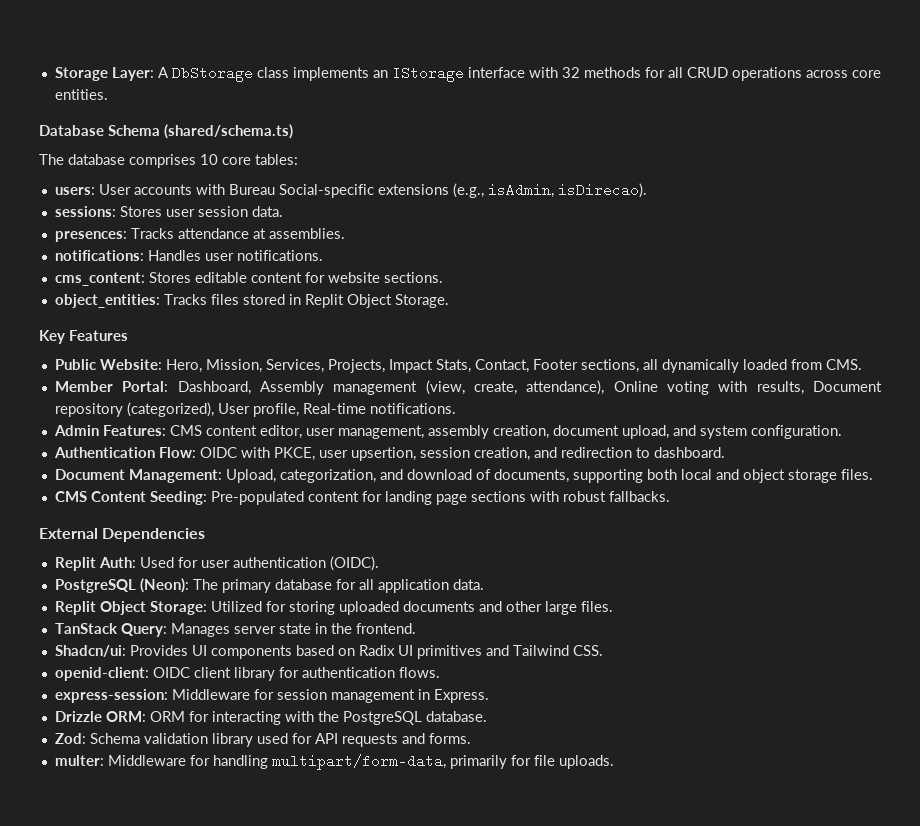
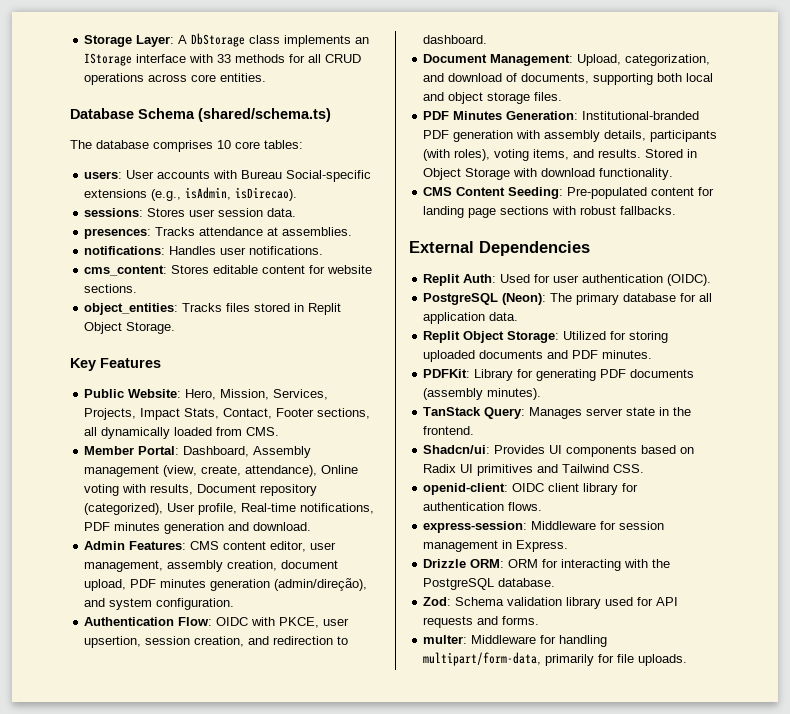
[561,67,580,78] 32 -> [217,54,232,63] 33
[369,403,456,414] notifications. -> [300,503,375,514] [84,522,312,534] notifications, PDF minutes generation and download.
(669, 432) none -> [130,578,368,591] PDF minutes generation (admin/direção),
(873, 474) none -> [423,111,700,120] [423,130,718,142] [423,149,698,161] [423,168,674,180] // PDF Minutes Generation: Institutional-branded PDF generation with assembly details, participants (with roles), voting items, and results. Stored in Object Storage with download functionality.
[505,601,613,615] other large files. -> [572,350,653,359] [423,369,695,381] [423,388,542,400] PDF minutes. // PDFKit: Library for generating PDF documents (assembly minutes).

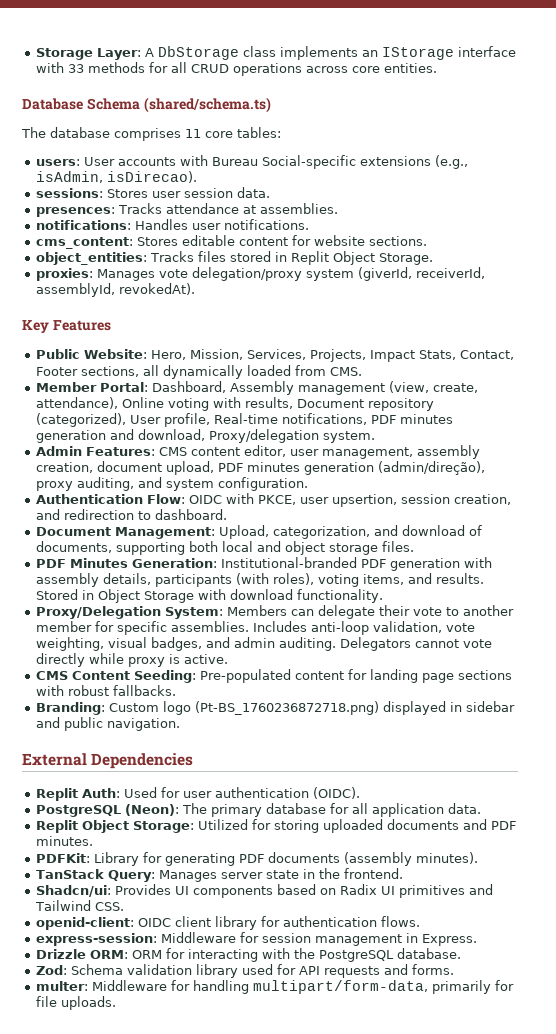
[217,140,231,149] 10 -> [185,129,201,138] 11
(176, 328) none -> [36,267,486,281] [36,283,196,297] // proxies: Manages vote delegation/proxy system (giverId, receiverId, assemblyId, revokedAt).
[253,522,312,531] download. -> [138,429,376,443] download, Proxy/delegation system.
(368, 584) none -> [36,477,135,491] proxy auditing,
(674, 174) none -> [36,605,515,619] [36,621,476,635] [36,637,493,651] [36,653,229,667] // Proxy/Delegation System: Members can delegate their vote to another member for specific assemblies. Includes anti-loop validation, vote weighting, visual badges, and admin auditing. Delegators cannot vote directly while proxy is active.
(677, 210) none -> [36,701,516,715] [36,717,181,731] // Branding: Custom logo (Pt-BS_1760236872718.png) displayed in sidebar and public navigation.

